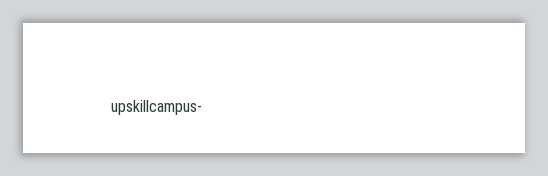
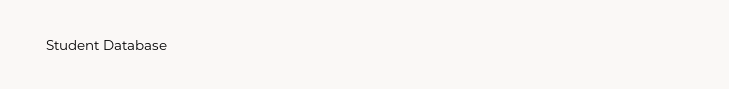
[111,100,202,115] upskillcampus- -> [46,40,167,50] Student Database

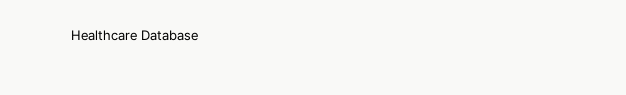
[46,40,100,50] Student -> [71,30,137,41] Healthcare

